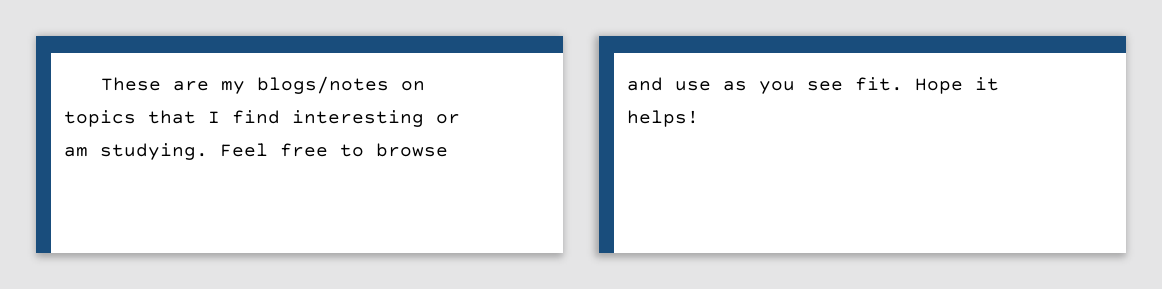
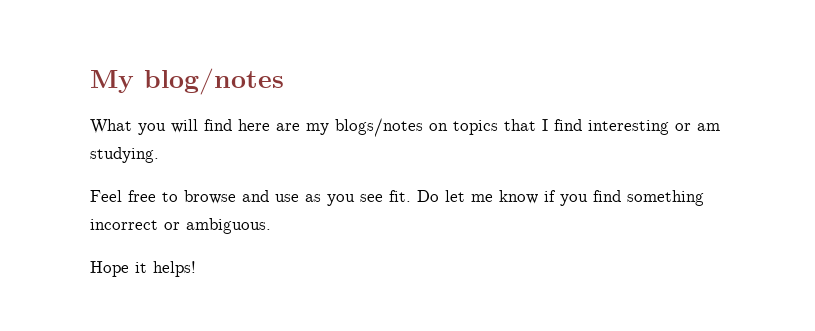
[101,77,162,91] These -> [90,68,284,95] [90,119,270,135] My blog/notes // What you will find here
(208, 151) none -> (159, 155) //
(903, 84) none -> [417,190,704,206] [90,218,271,234] Do let me know if you find something incorrect or ambiguous. //

